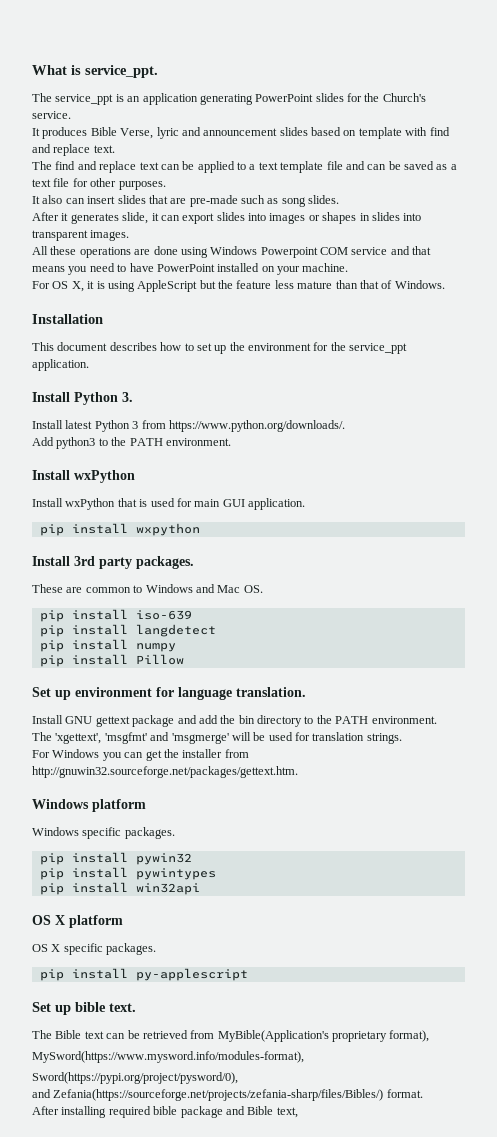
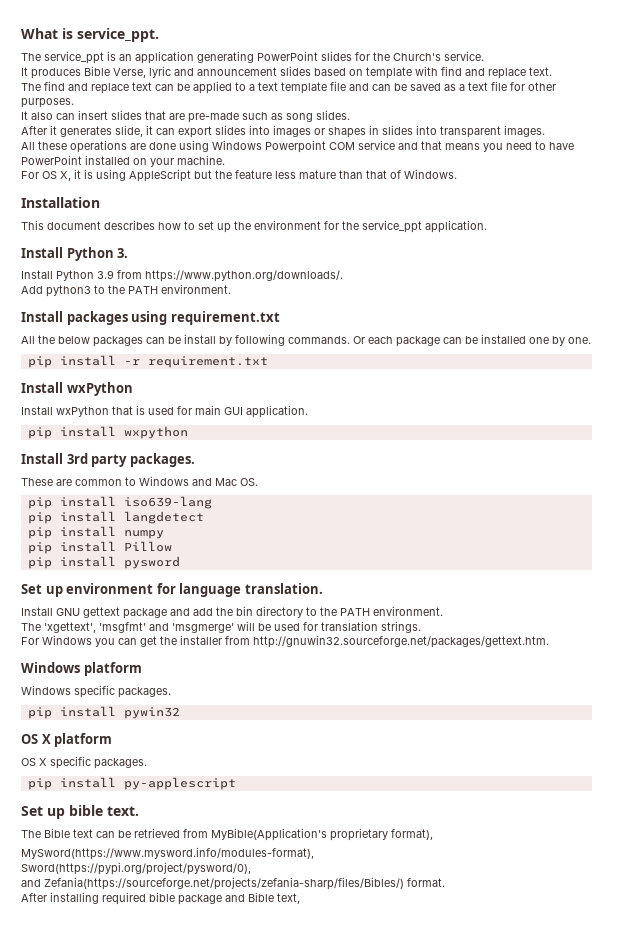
[65,420,139,432] latest Python 3 -> [56,270,114,281] Python 3.9
(231, 442) none -> [21,311,280,325] [21,334,591,347] [27,355,268,368] // Install packages using requirement.txt // All the below packages can be install by following commands. Or each package can be installed one by one. // pip install -r requirement.txt
[135,610,192,620] iso-639 -> [123,496,212,509] iso639-lang
(184, 659) none -> [27,556,180,569] // pip install pysword
[39,867,216,880] [39,882,200,895] // pip install pywintypes // pip install win32api -> (180, 713) none

